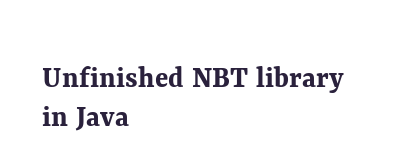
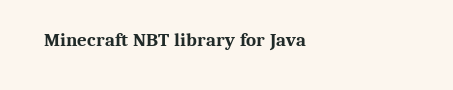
[42,66,184,87] Unfinished -> [44,33,128,46] Minecraft
[42,106,68,126] in -> [239,33,265,46] for

